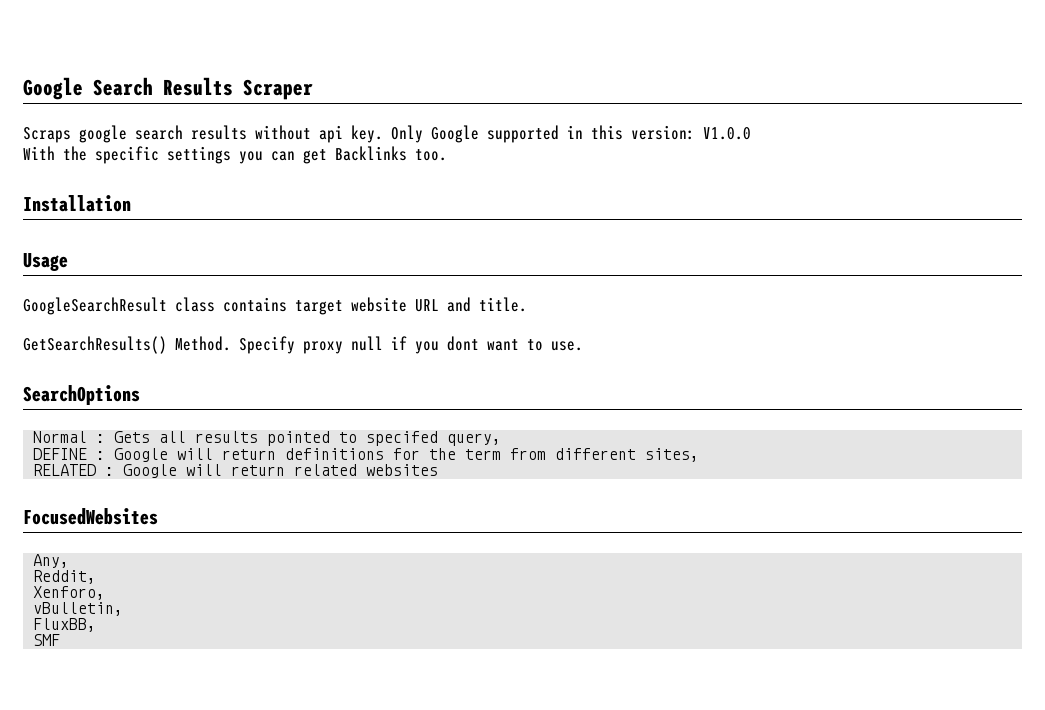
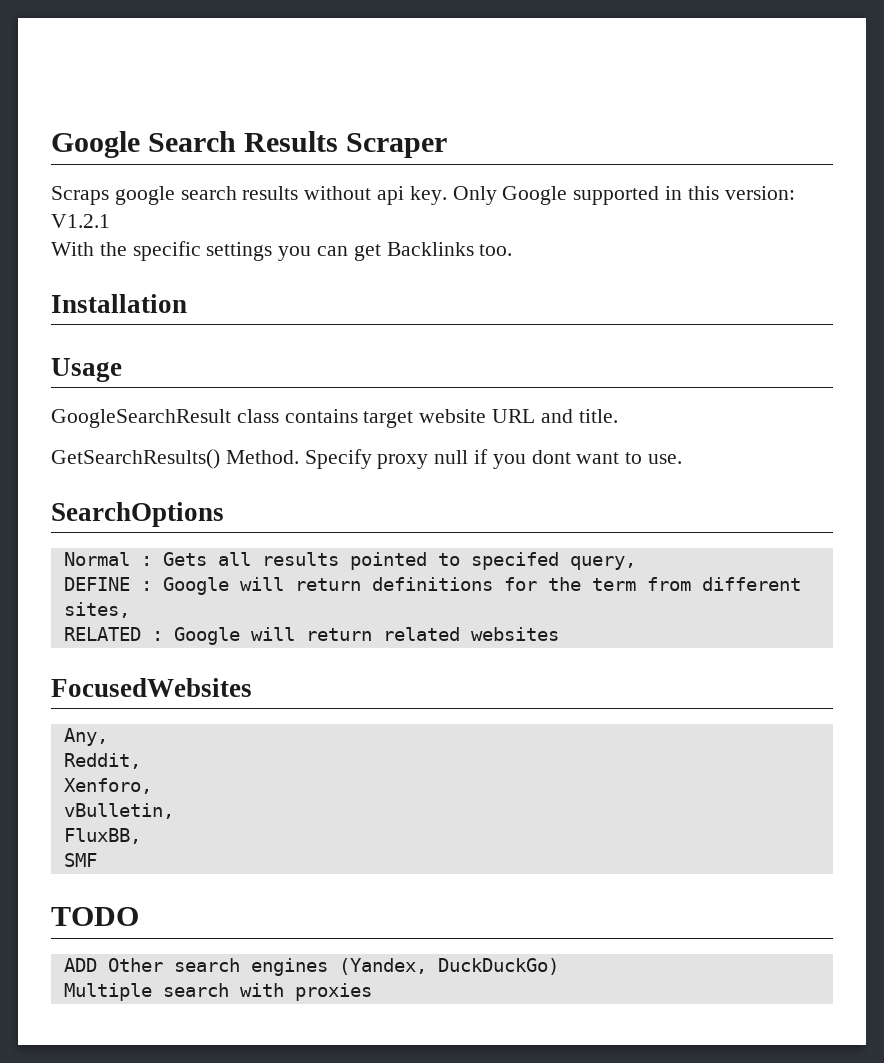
[703,127,751,140] V1.0.0 -> [51,214,110,228] V1.2.1
(61, 640) none -> [51,907,139,926] [63,958,559,976] [63,983,372,1001] // TODO // ADD Other search engines (Yandex, DuckDuckGo) // Multiple search with proxies

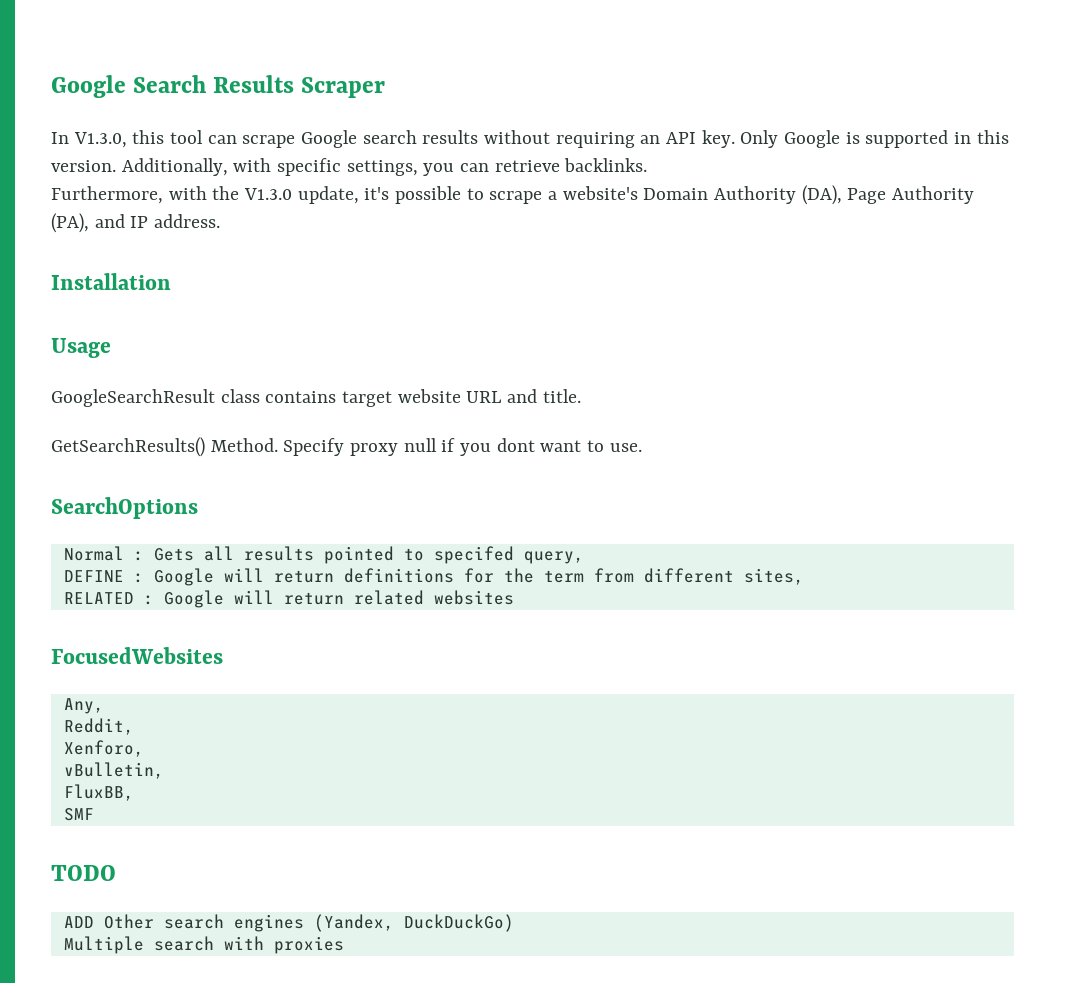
[51,186,405,205] Scraps google search results without api -> [51,130,697,148] In V1.3.0, this tool can scrape Google search results without requiring an API
(568, 195) none -> [845,132,860,144] is
[724,186,795,200] [51,214,110,228] [51,241,513,261] version: V1.2.1 // With the specific settings you can get Backlinks too. -> [51,158,648,176] [51,185,975,205] [51,213,221,233] version. Additionally, with specific settings, you can retrieve backlinks. // Furthermore, with the V1.3.0 update, it's possible to scrape a website's Domain Authority (DA), Page Authority (PA), and IP address.

